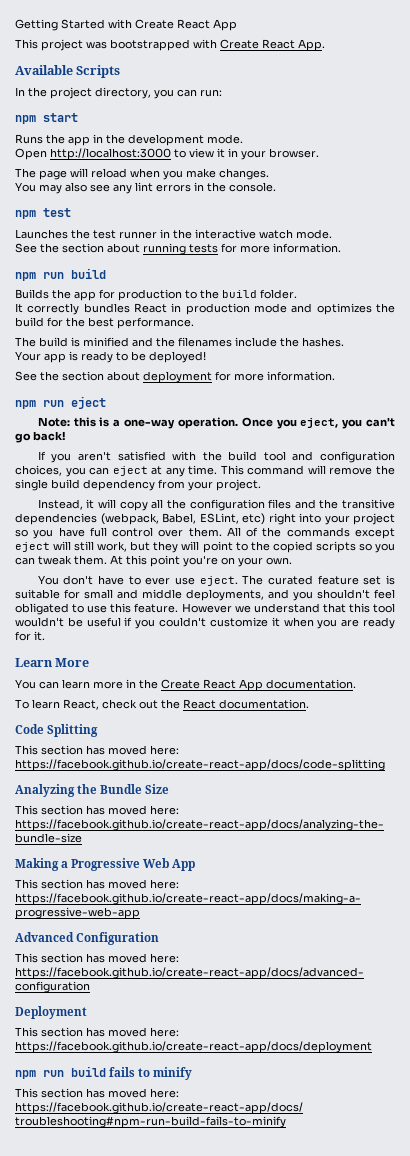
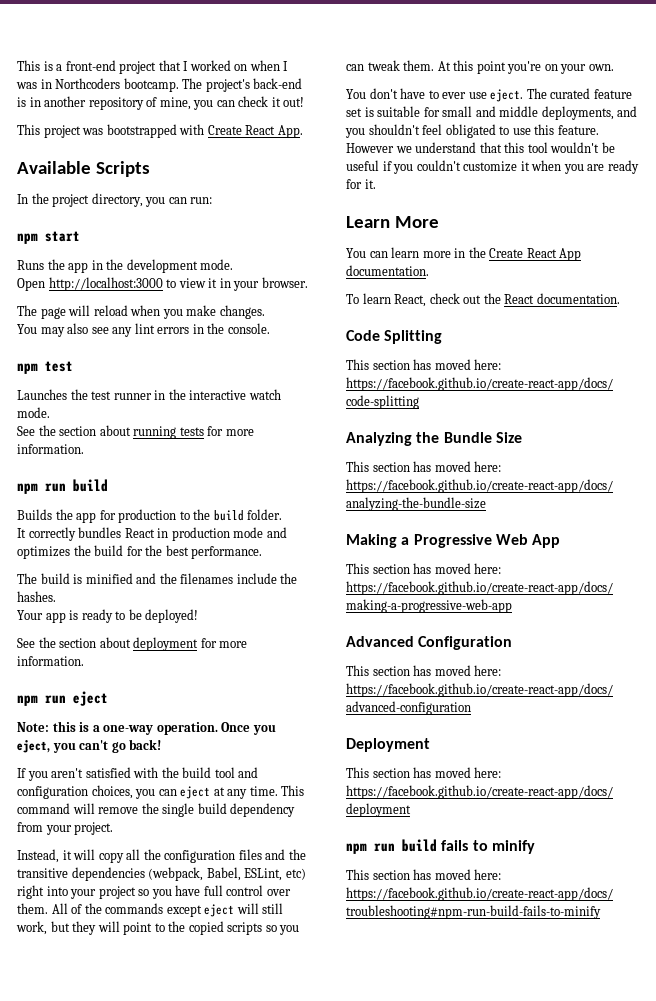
[15,19,237,31] Getting Started with Create React App -> [17,60,289,74] [16,78,303,92] [17,96,305,110] This is a front-end project that I worked on when I was in Northcoders bootcamp. The project's back-end is in another repository of mine, you can check it out!

